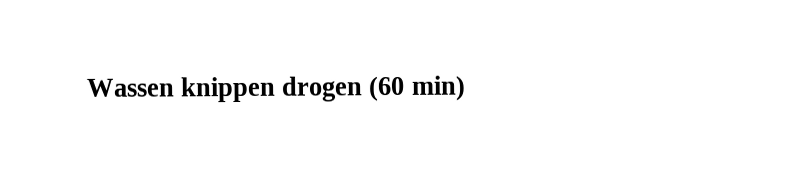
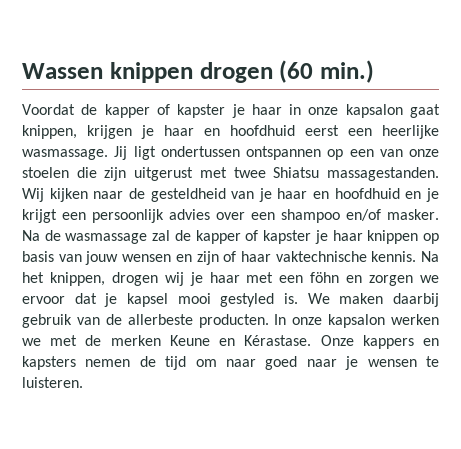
[410,75,466,101] min) -> [320,60,374,83] [22,104,441,118] [22,125,439,139] [22,146,439,160] [22,167,440,181] [22,188,439,202] [22,209,439,223] [22,230,440,244] [22,251,439,265] [22,272,440,286] [22,293,440,307] [22,314,439,328] [22,335,440,349] [22,356,439,370] [22,377,83,388] min.) // Voordat de kapper of kapster je haar in onze kapsalon gaat knippen, krijgen je haar en hoofdhuid eerst een heerlijke wasmassage. Jij ligt ondertussen ontspannen op een van onze stoelen die zijn uitgerust met twee Shiatsu massagestanden. Wij kijken naar de gesteldheid van je haar en hoofdhuid en je krijgt een persoonlijk advies over een shampoo en/of masker. Na de wasmassage zal de kapper of kapster je haar knippen op basis van jouw wensen en zijn of haar vaktechnische kennis. Na het knippen, drogen wij je haar met een föhn en zorgen we ervoor dat je kapsel mooi gestyled is. We maken daarbij gebruik van de allerbeste producten. In onze kapsalon werken we met de merken Keune en Kérastase. Onze kappers en kapsters nemen de tijd om naar goed naar je wensen te luisteren.

